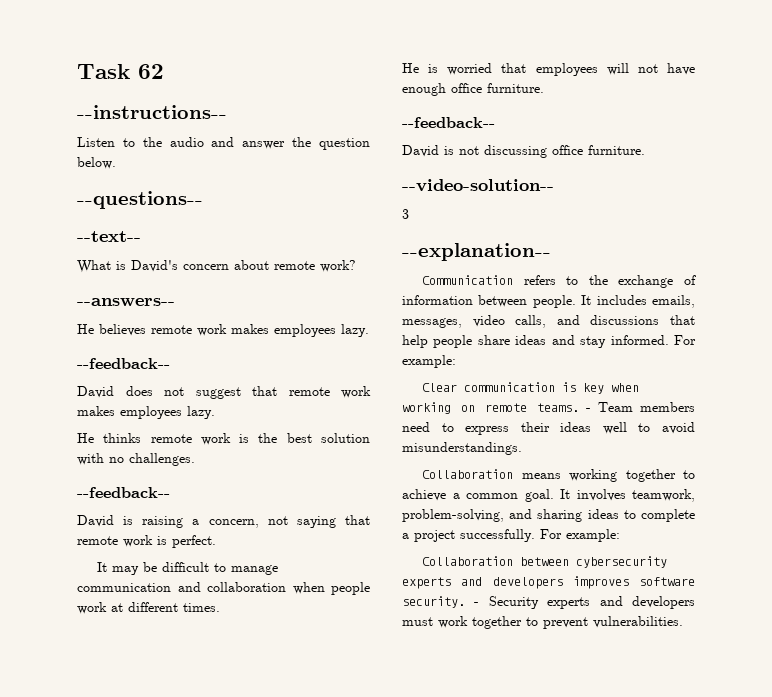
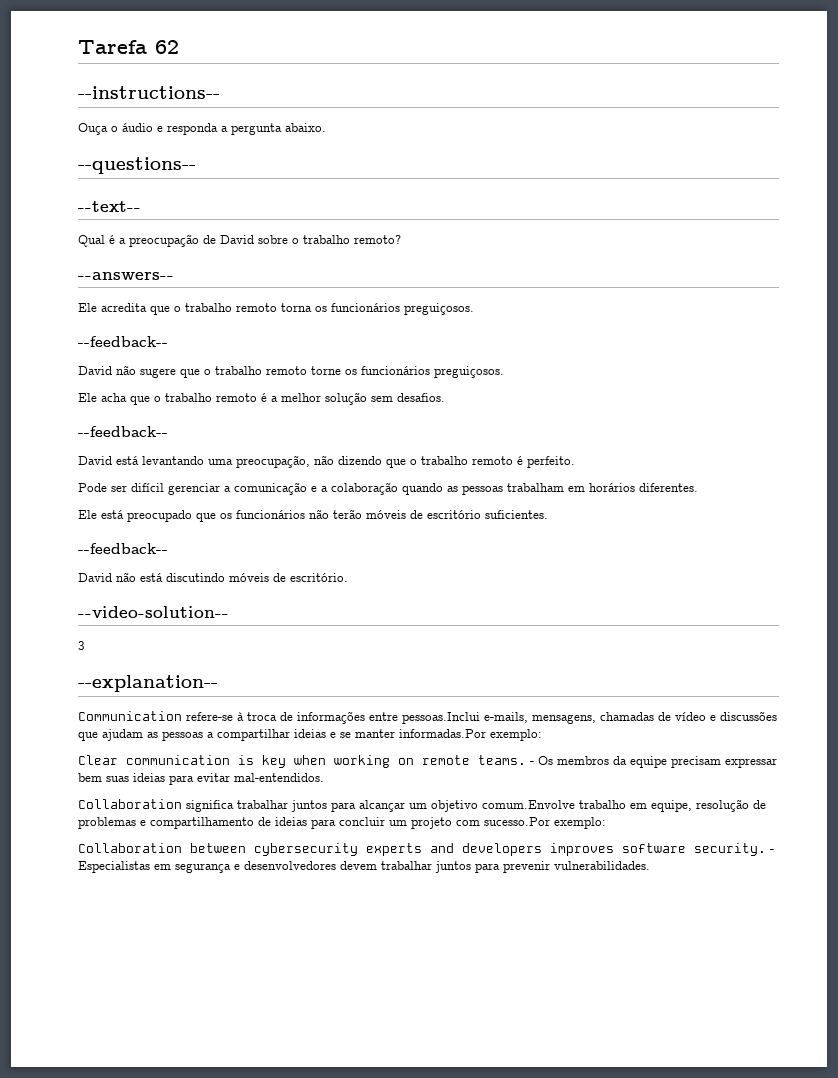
[77,64,130,79] Task -> [78,40,147,54] Tarefa
[77,137,370,150] [77,157,116,169] [77,191,203,209] [77,231,141,242] [77,260,356,273] [77,298,175,306] [77,324,369,337] [77,358,170,369] [77,386,371,399] [77,406,215,419] [77,433,370,445] [77,453,195,466] [77,487,170,498] [77,515,370,528] [77,535,216,548] [97,562,279,575] [77,582,370,595] [77,602,220,614] [402,63,695,76] [402,83,544,96] [402,117,495,128] [402,145,645,158] [402,179,554,192] [402,209,409,219] [402,243,551,261] [422,275,696,288] [402,295,695,308] [402,315,695,328] [402,335,696,348] [402,355,456,368] Listen to the audio and answer the question below. // --questions-- // --text-- // What is David's concern about remote work? // --answers-- // He believes remote work makes employees lazy. // --feedback-- // David does not suggest that remote work makes employees lazy. // He thinks remote work is the best solution with no challenges. // --feedback-- // David is raising a concern, not saying that remote work is perfect. // It may be difficult to manage communication and collaboration when people work at different times. // He is worried that employees will not have enough office furniture. // --feedback-- // David is not discussing office furniture. // --video-solution-- // 3 // --explanation-- // Communication refers to the exchange of information between people. It includes emails, messages, video calls, and discussions that help people share ideas and stay informed. For example: -> [78,123,326,135] [78,157,196,174] [78,201,141,212] [78,234,401,247] [78,272,174,280] [78,303,474,315] [78,336,168,347] [78,365,504,378] [78,392,445,405] [78,426,168,437] [78,455,575,468] [78,482,698,495] [78,509,548,522] [78,543,168,554] [78,572,348,582] [78,606,229,618] [78,641,85,650] [78,675,218,692] [78,711,777,724] [78,729,542,741] Ouça o áudio e responda a pergunta abaixo. // --questions-- // --text-- // Qual é a preocupação de David sobre o trabalho remoto? // --answers-- // Ele acredita que o trabalho remoto torna os funcionários preguiçosos. // --feedback-- // David não sugere que o trabalho remoto torne os funcionários preguiçosos. // Ele acha que o trabalho remoto é a melhor solução sem desafios. // --feedback-- // David está levantando uma preocupação, não dizendo que o trabalho remoto é perfeito. // Pode ser difícil gerenciar a comunicação e a colaboração quando as pessoas trabalham em horários diferentes. // Ele está preocupado que os funcionários não terão móveis de escritório suficientes. // --feedback-- // David não está discutindo móveis de escritório. // --video-solution-- // 3 // --explanation-- // Communication refere-se à troca de informações entre pessoas.Inclui e-mails, mensagens, chamadas de vídeo e discussões que ajudam as pessoas a compartilhar ideias e se manter informadas.Por exemplo:
[597,402,695,412] [402,422,695,435] [402,442,522,455] [422,469,695,482] [402,489,695,502] [402,509,695,522] [402,529,620,542] Team members need to express their ideas well to avoid misunderstandings. // Collaboration means working together to achieve a common goal. It involves teamwork, problem-solving, and sharing ideas to complete a project successfully. For example: -> [538,756,777,768] [78,773,324,785] [78,799,766,812] [78,817,606,829] Os membros da equipe precisam expressar bem suas ideias para evitar mal-entendidos. // Collaboration significa trabalhar juntos para alcançar um objetivo comum.Envolve trabalho em equipe, resolução de problemas e compartilhamento de ideias para concluir um projeto com sucesso.Por exemplo:
[488,596,695,609] [402,616,683,629] Security experts and developers must work together to prevent vulnerabilities. -> [78,861,650,873] Especialistas em segurança e desenvolvedores devem trabalhar juntos para prevenir vulnerabilidades.

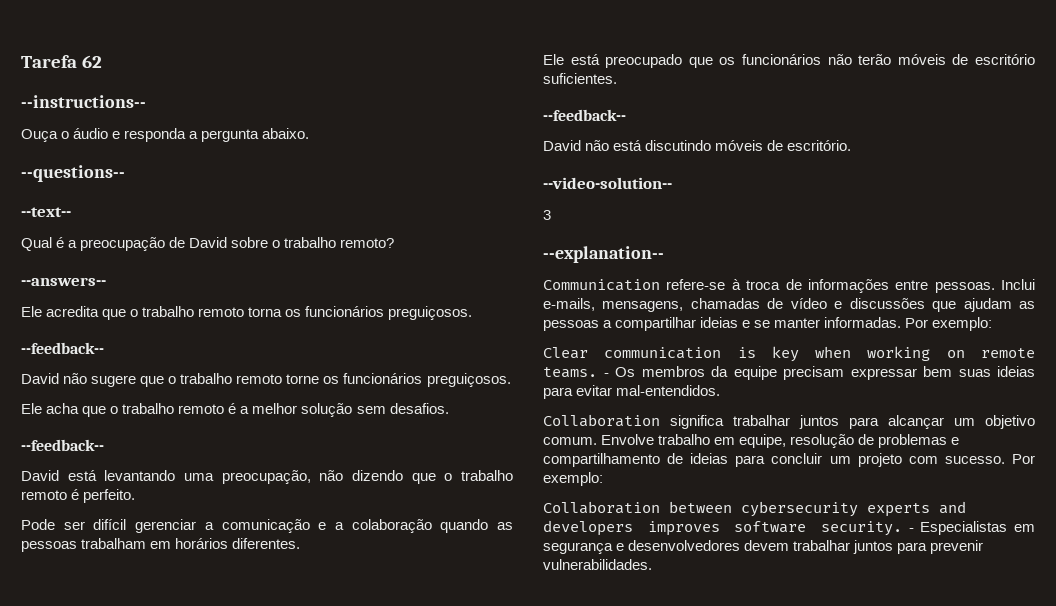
[402,712,480,724] pessoas.Inclui -> [934,279,1035,293] pessoas. Inclui
[399,729,486,738] informadas.Por -> [824,317,929,328] informadas. Por
[482,800,575,809] comum.Envolve -> [543,434,655,445] comum. Envolve
[484,817,550,826] sucesso.Por -> [944,454,1035,464] sucesso. Por

